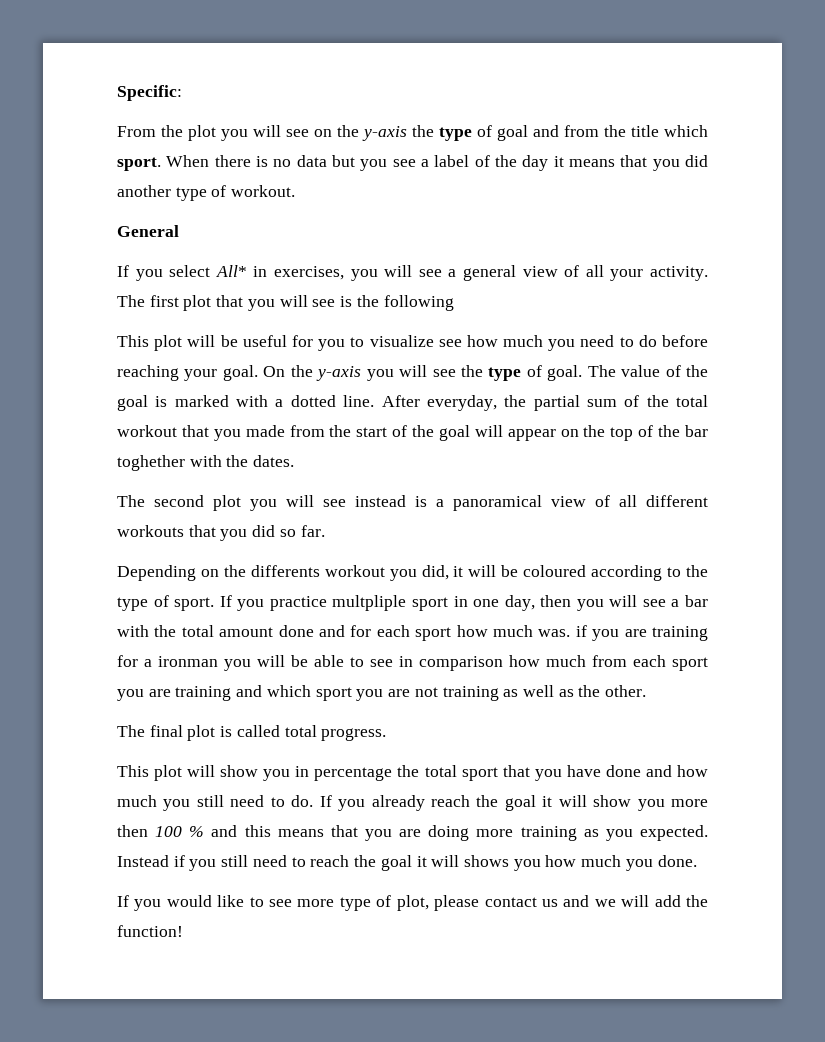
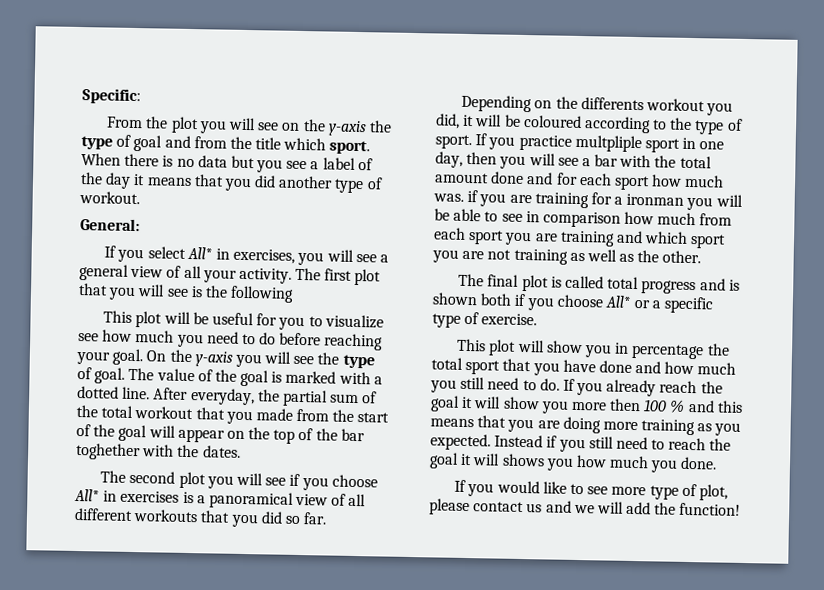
[117,225,179,237] General -> [80,218,140,232] General:
[355,495,406,507] instead -> [289,473,378,491] [74,488,180,503] if you choose All* in exercises
[321,728,387,741] progress. -> [641,278,740,295] [432,292,715,314] [432,311,538,328] progress and is shown both if you choose All* or a specific type of exercise.

